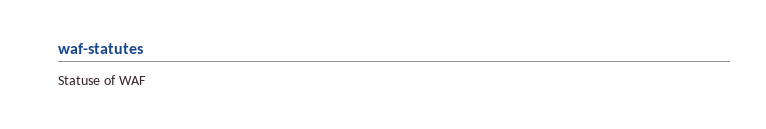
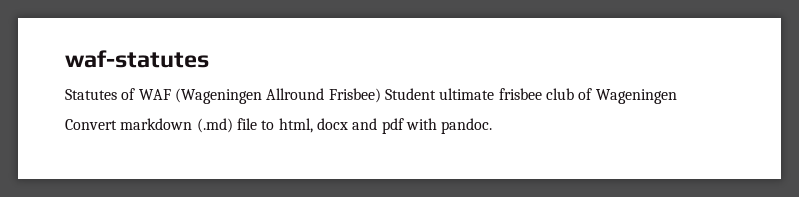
[58,76,100,85] Statuse -> [65,89,117,100] Statutes
(146, 80) none -> [174,88,677,104] [65,118,493,134] (Wageningen Allround Frisbee) Student ultimate frisbee club of Wageningen // Convert markdown (.md) file to html, docx and pdf with pandoc.

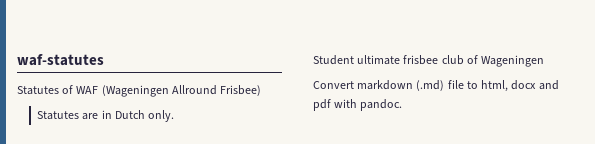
(381, 95) none -> [37,110,175,122] // Statutes are in Dutch only. //

